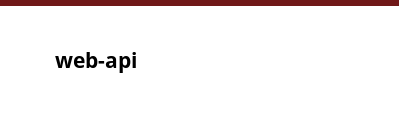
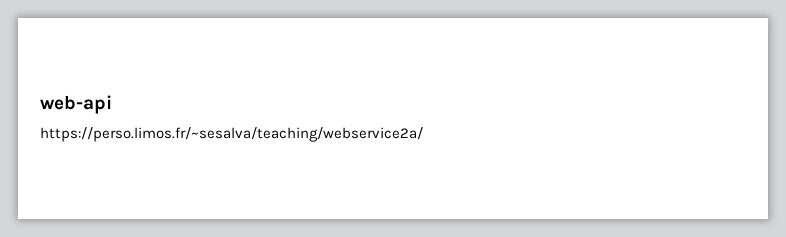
(137, 62) none -> [40,127,423,142] // https://perso.limos.fr/~sesalva/teaching/webservice2a/

